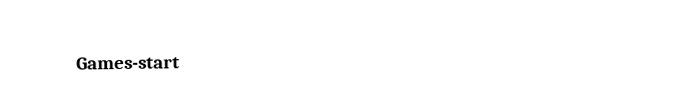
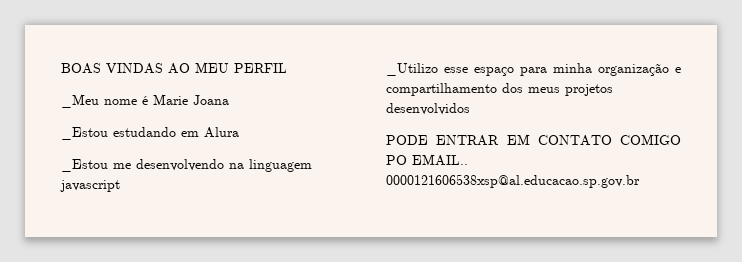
[76,56,180,70] Games-start -> [61,62,287,74] [61,94,229,108] [61,127,239,140] [61,159,312,172] [60,180,120,192] [386,63,681,76] [386,83,613,96] [386,103,470,115] [386,134,681,146] [386,154,468,166] [386,174,640,188] BOAS VINDAS AO MEU PERFIL // _Meu nome é Marie Joana // _Estou estudando em Alura // _Estou me desenvolvendo na linguagem javascript // _Utilizo esse espaço para minha organização e compartilhamento dos meus projetos desenvolvidos // PODE ENTRAR EM CONTATO COMIGO PO EMAIL.. 0000121606538xsp@al.educacao.sp.gov.br

